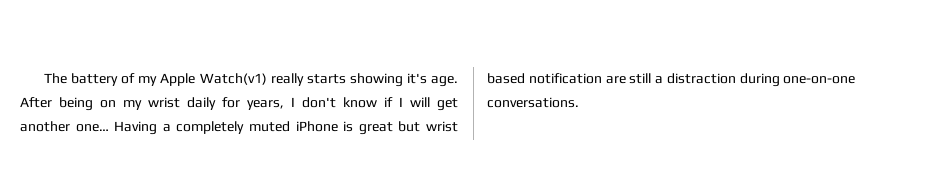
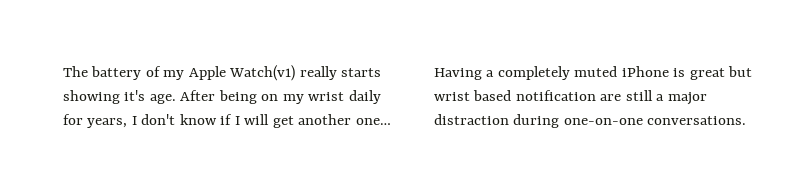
(664, 80) none -> [667,92,707,105] major

